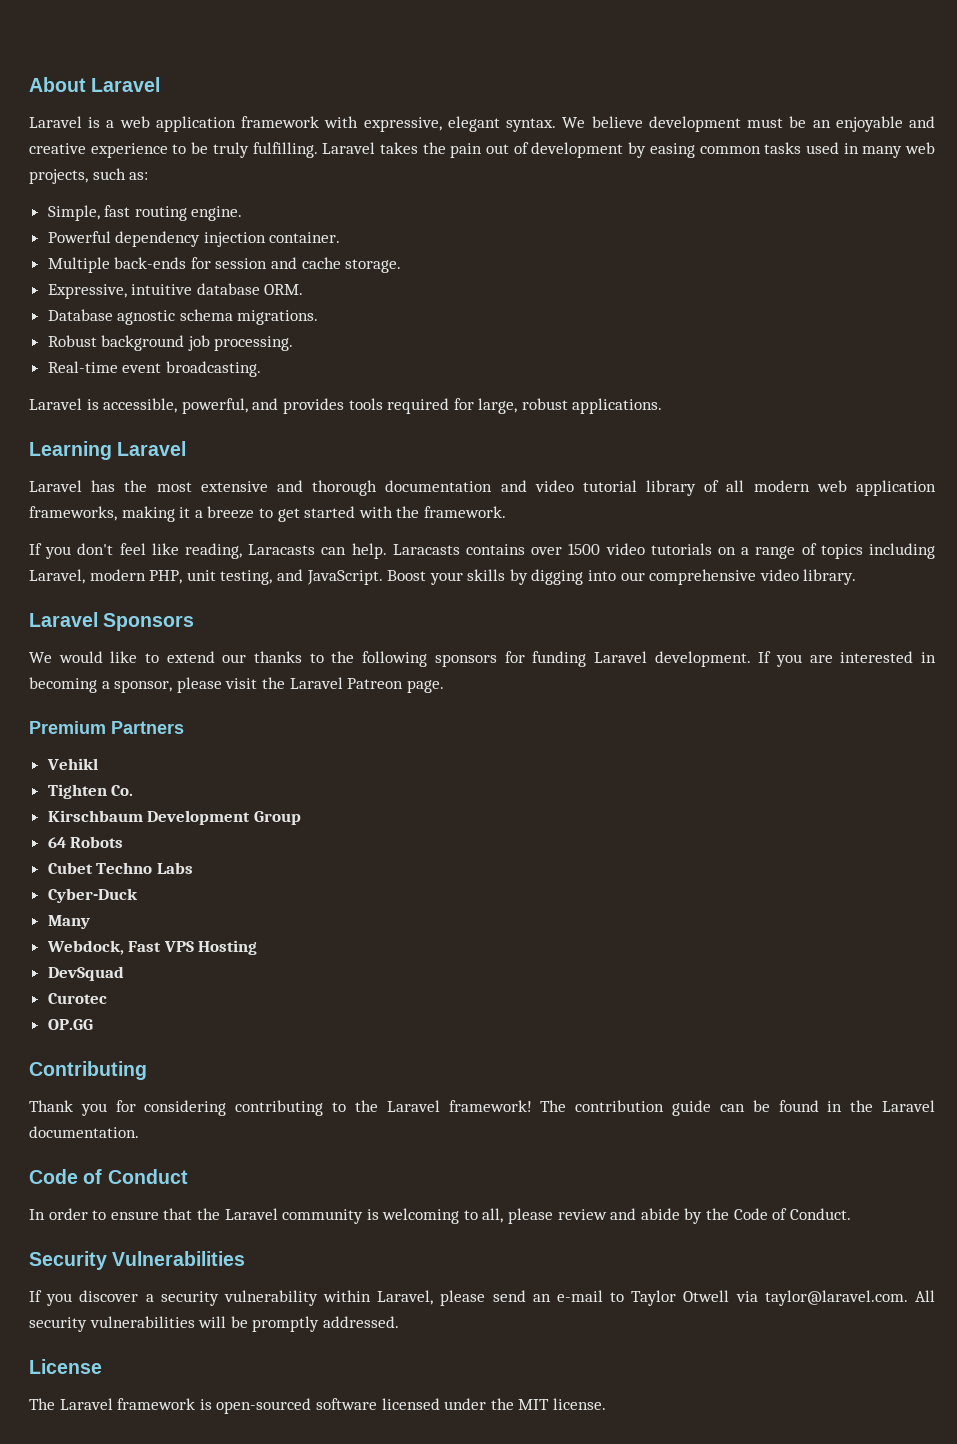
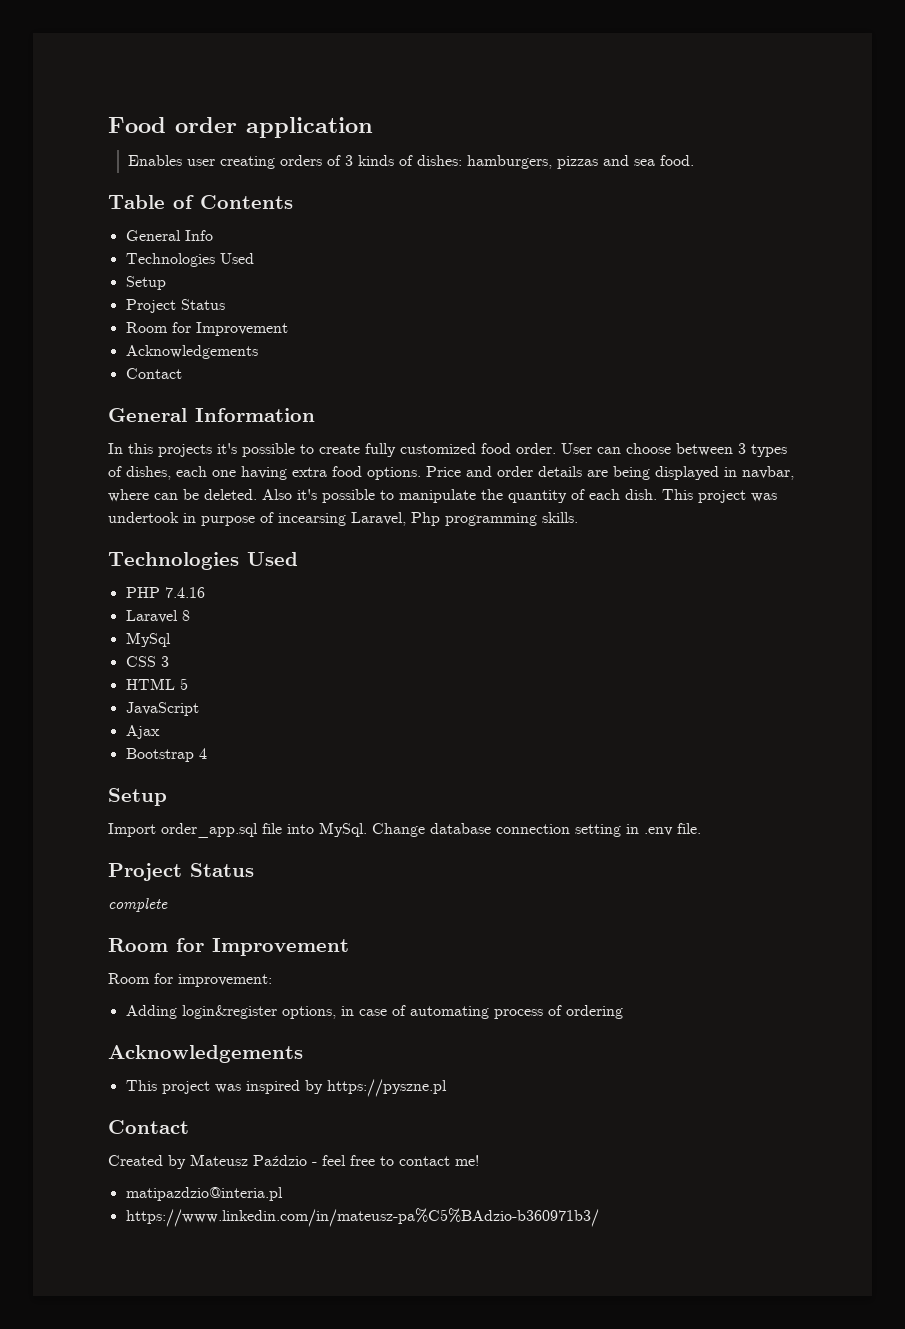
[29,77,161,92] [29,116,936,132] [29,142,936,158] [29,168,149,184] [47,205,243,221] [47,231,341,247] [47,257,402,273] [47,283,304,299] [47,309,319,325] [47,335,294,351] [47,361,261,377] [29,398,663,414] [29,441,187,460] [29,480,936,496] [29,506,506,522] [29,543,936,559] [29,569,857,585] [29,612,195,631] [29,651,937,667] [29,677,444,693] [29,721,184,734] [46,758,98,770] [47,784,134,799] [47,810,301,825] [47,836,124,848] [47,862,193,874] [47,888,138,903] [47,915,90,929] [46,940,258,955] [47,966,124,981] [47,993,107,1004] [47,1019,93,1030] [29,1061,147,1080] [29,1100,936,1116] [29,1126,139,1138] [29,1169,188,1184] [29,1208,851,1224] [29,1251,246,1270] [29,1290,935,1306] [29,1316,399,1332] [29,1359,102,1374] [29,1398,606,1414] About Laravel // Laravel is a web application framework with expressive, elegant syntax. We believe development must be an enjoyable and creative experience to be truly fulfilling. Laravel takes the pain out of development by easing common tasks used in many web projects, such as: // Simple, fast routing engine. // Powerful dependency injection container. // Multiple back-ends for session and cache storage. // Expressive, intuitive database ORM. // Database agnostic schema migrations. // Robust background job processing. // Real-time event broadcasting. // Laravel is accessible, powerful, and provides tools required for large, robust applications. // Learning Laravel // Laravel has the most extensive and thorough documentation and video tutorial library of all modern web application frameworks, making it a breeze to get started with the framework. // If you don't feel like reading, Laracasts can help. Laracasts contains over 1500 video tutorials on a range of topics including Laravel, modern PHP, unit testing, and JavaScript. Boost your skills by digging into our comprehensive video library. // Laravel Sponsors // We would like to extend our thanks to the following sponsors for funding Laravel development. If you are interested in becoming a sponsor, please visit the Laravel Patreon page. // Premium Partners // Vehikl // Tighten Co. // Kirschbaum Development Group // 64 Robots // Cubet Techno Labs // Cyber-Duck // Many // Webdock, Fast VPS Hosting // DevSquad // Curotec // OP.GG // Contributing // Thank you for considering contributing to the Laravel framework! The contribution guide can be found in the Laravel documentation. // Code of Conduct // In order to ensure that the Laravel community is welcoming to all, please review and abide by the Code of Conduct. // Security Vulnerabilities // If you discover a security vulnerability within Laravel, please send an e-mail to Taylor Otwell via taylor@laravel.com. All security vulnerabilities will be promptly addressed. // License // The Laravel framework is open-sourced software licensed under the MIT license. -> [108,117,373,138] [128,155,695,169] [108,195,293,209] [125,230,213,241] [125,253,254,267] [125,276,166,290] [125,299,225,313] [125,322,288,336] [125,345,258,359] [125,368,182,379] [108,408,315,422] [108,443,787,457] [108,466,794,480] [108,489,777,503] [108,512,578,526] [108,552,298,570] [125,587,205,598] [125,610,190,623] [125,632,171,647] [125,656,169,667] [125,678,188,690] [125,702,199,716] [125,725,160,739] [125,748,207,762] [108,788,167,806] [108,822,701,838] [108,863,254,881] [108,898,168,912] [108,938,349,956] [108,973,272,987] [125,1005,623,1019] [108,1045,303,1063] [125,1079,447,1097] [108,1120,189,1134] [108,1154,479,1169] [125,1187,283,1201] [125,1208,599,1227] Food order application // Enables user creating orders of 3 kinds of dishes: hamburgers, pizzas and sea food. // Table of Contents // General Info // Technologies Used // Setup // Project Status // Room for Improvement // Acknowledgements // Contact // General Information // In this projects it's possible to create fully customized food order. User can choose between 3 types of dishes, each one having extra food options. Price and order details are being displayed in navbar, where can be deleted. Also it's possible to manipulate the quantity of each dish. This project was undertook in purpose of incearsing Laravel, Php programming skills. // Technologies Used // PHP 7.4.16 // Laravel 8 // MySql // CSS 3 // HTML 5 // JavaScript // Ajax // Bootstrap 4 // Setup // Import order_app.sql file into MySql. Change database connection setting in .env file. // Project Status // complete // Room for Improvement // Room for improvement: // Adding login&register options, in case of automating process of ordering // Acknowledgements // This project was inspired by https://pyszne.pl // Contact // Created by Mateusz Paździo - feel free to contact me! // matipazdzio@interia.pl // https://www.linkedin.com/in/mateusz-pa%C5%BAdzio-b360971b3/

